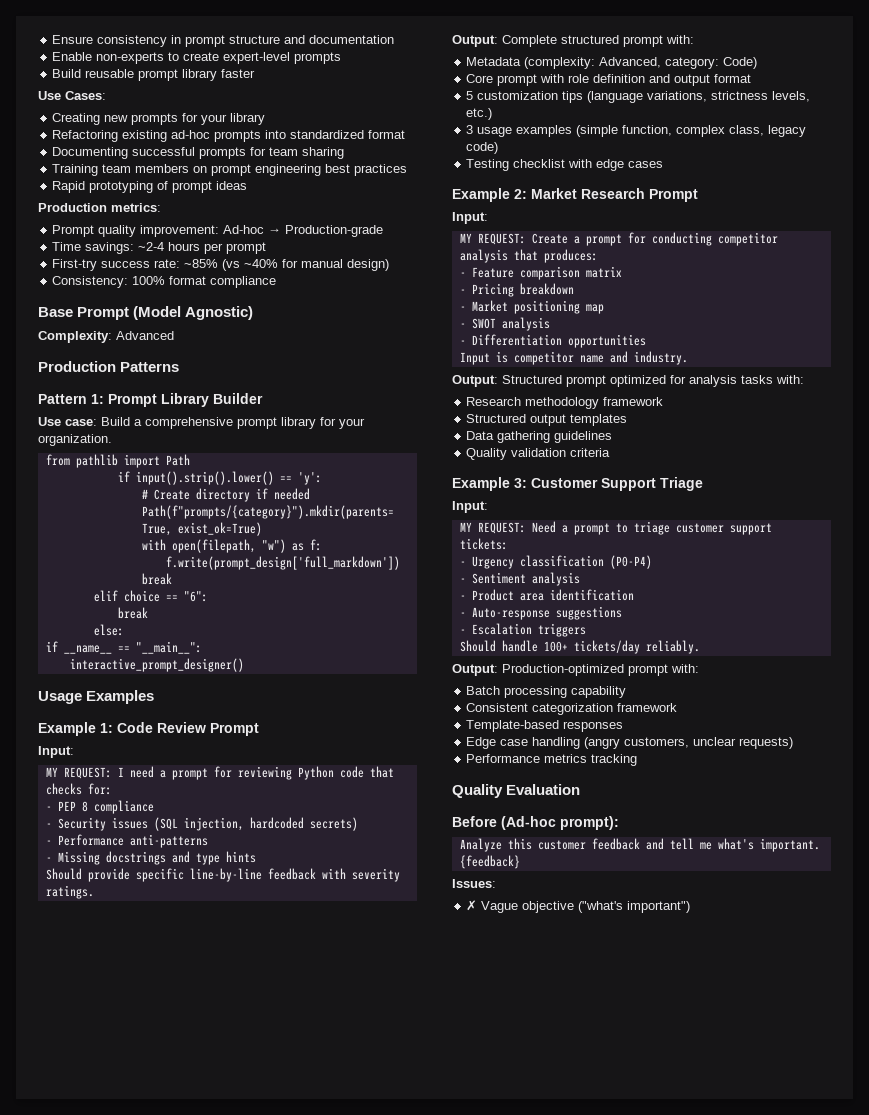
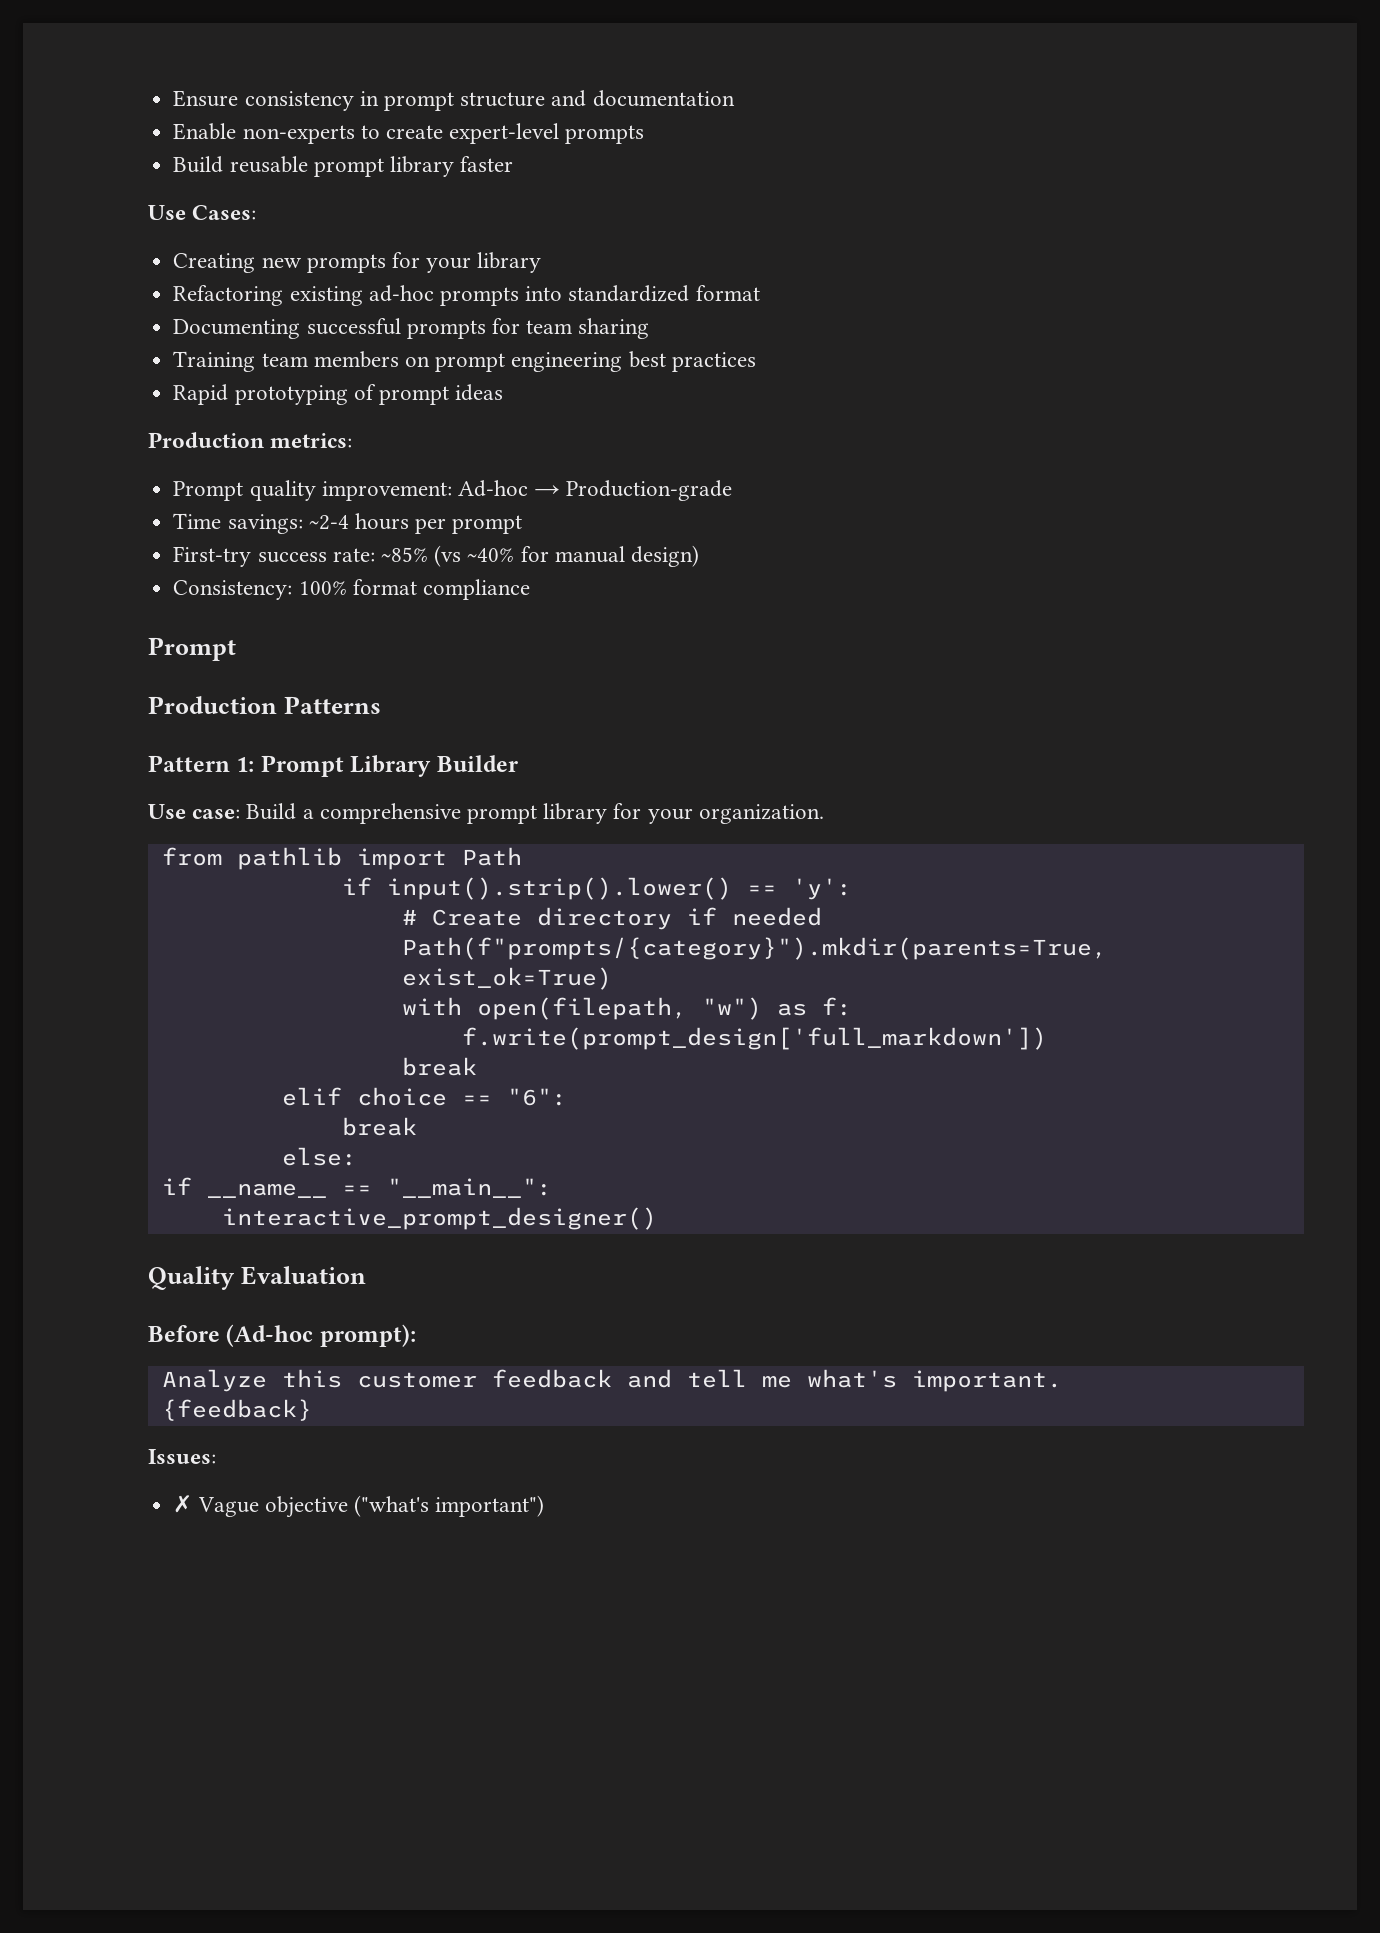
[38,306,254,320] [38,331,174,343] Base Prompt (Model Agnostic) // Complexity: Advanced -> [148,637,236,661] Prompt
[38,690,155,704] [38,722,259,736] [38,746,74,758] [45,766,394,780] [45,783,112,795] [45,800,154,814] [45,817,358,831] [45,834,208,848] [45,851,256,865] [45,868,400,882] [45,885,94,899] [452,35,694,47] [466,57,758,69] [466,74,752,86] [466,91,811,103] [466,108,493,120] [466,125,807,137] [466,142,499,154] [466,159,664,171] [452,188,698,202] [452,212,488,224] [459,232,778,246] [459,249,598,263] [459,266,622,280] [459,283,574,297] [459,300,604,314] [459,317,550,331] [459,334,646,348] [459,351,688,365] [452,375,804,387] [466,397,664,409] [466,414,628,426] [466,431,613,443] [466,448,611,460] [452,477,703,491] [452,501,488,513] [459,521,772,535] [459,538,508,550] [459,555,652,569] [459,572,580,586] [459,589,634,601] [459,606,622,620] [459,623,586,637] [459,640,700,654] [452,664,699,676] [466,686,627,698] [466,703,678,715] [466,720,624,732] [466,737,794,749] [466,754,638,766] // Usage Examples // Example 1: Code Review Prompt // Input: // MY REQUEST: I need a prompt for reviewing Python code that checks for: // - PEP 8 compliance // - Security issues (SQL injection, hardcoded secrets) // - Performance anti-patterns // - Missing docstrings and type hints // Should provide specific line-by-line feedback with severity ratings. // Output: Complete structured prompt with: // Metadata (complexity: Advanced, category: Code) // Core prompt with role definition and output format // 5 customization tips (language variations, strictness levels, etc.) // 3 usage examples (simple function, complex class, legacy code) // Testing checklist with edge cases // Example 2: Market Research Prompt // Input: // MY REQUEST: Create a prompt for conducting competitor analysis that produces: // - Feature comparison matrix // - Pricing breakdown // - Market positioning map // - SWOT analysis // - Differentiation opportunities // Input is competitor name and industry. // Output: Structured prompt optimized for analysis tasks with: // Research methodology framework // Structured output templates // Data gathering guidelines // Quality validation criteria // Example 3: Customer Support Triage // Input: // MY REQUEST: Need a prompt to triage customer support tickets: // - Urgency classification (P0-P4) // - Sentiment analysis // - Product area identification // - Auto-response suggestions // - Escalation triggers // Should handle 100+ tickets/day reliably. // Output: Production-optimized prompt with: // Batch processing capability // Consistent categorization framework // Template-based responses // Edge case handling (angry customers, unclear requests) // Performance metrics tracking -> (657, 1218) none

